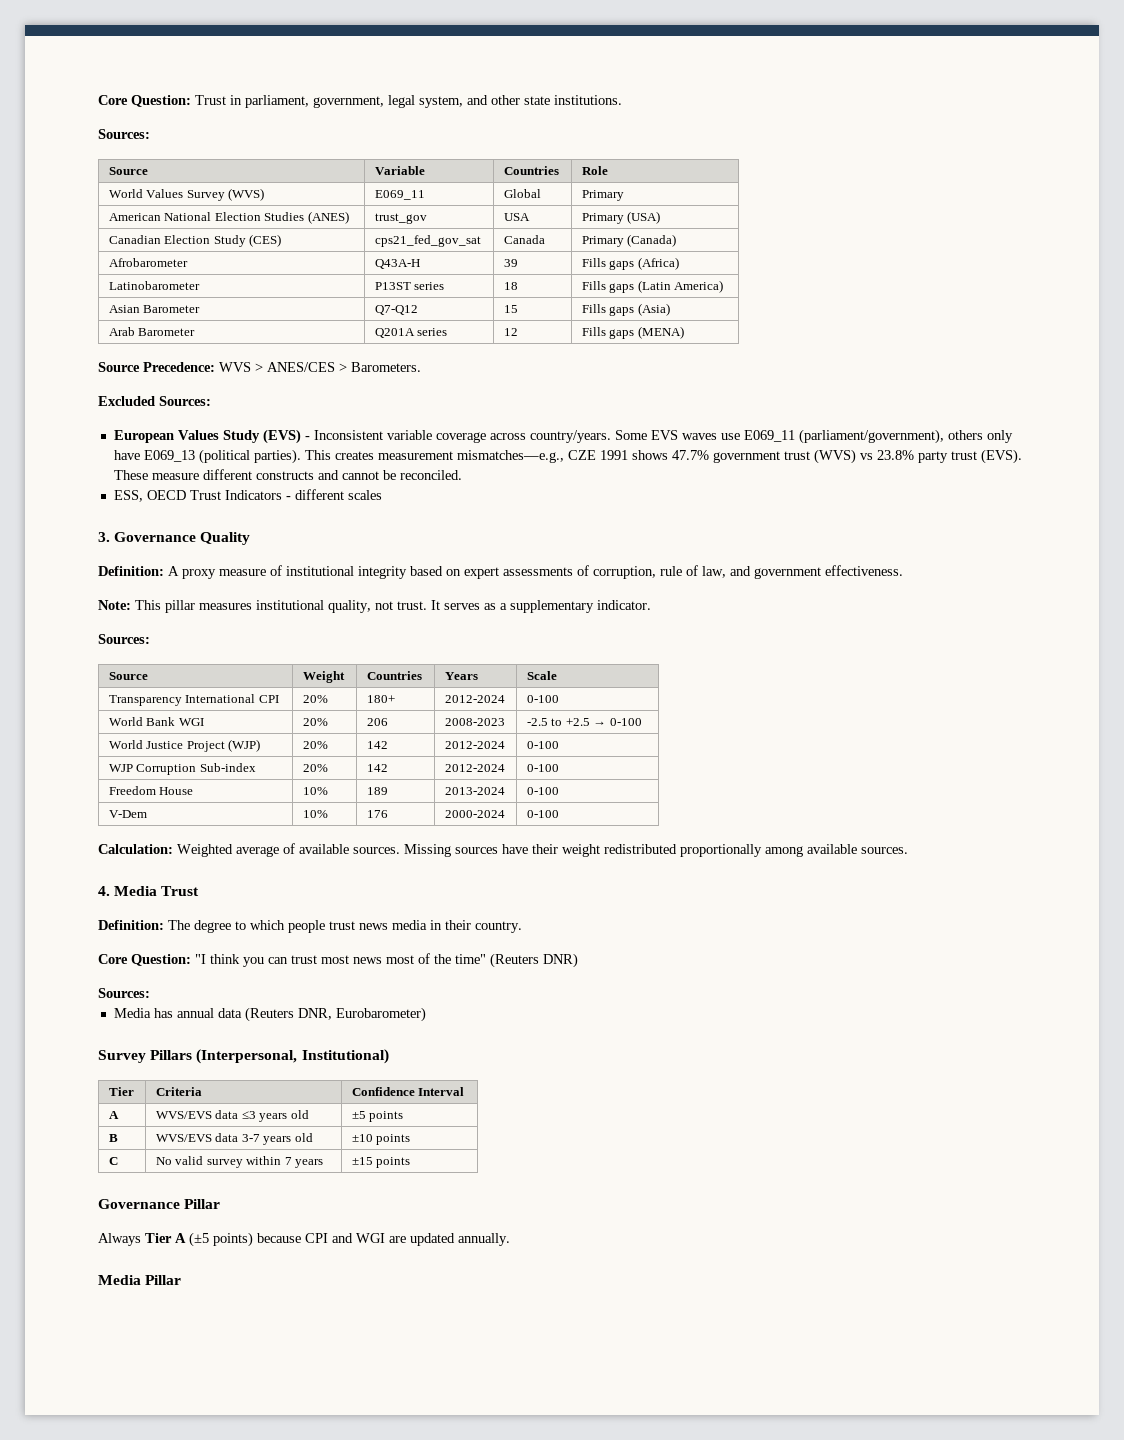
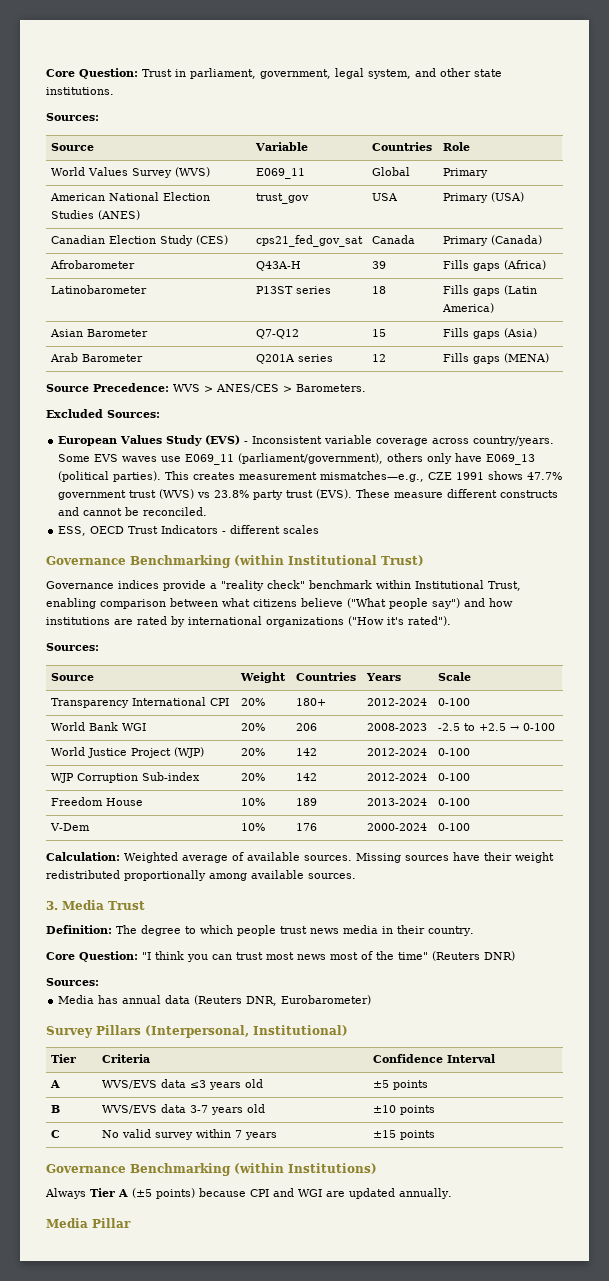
[98,532,251,545] [98,565,903,579] [98,600,651,613] 3. Governance Quality // Definition: A proxy measure of institutional integrity based on expert assessments of corruption, rule of law, and government effectiveness. // Note: This pillar measures institutional quality, not trust. It serves as a supplementary indicator. -> [46,555,424,568] [46,580,521,591] [46,598,513,609] [46,616,451,627] Governance Benchmarking (within Institutional Trust) // Governance indices provide a "reality check" benchmark within Institutional Trust, enabling comparison between what citizens believe ("What people say") and how institutions are rated by international organizations ("How it's rated").
[98,886,110,896] 4. -> [46,901,58,910] 3.
[184,1199,221,1209] Pillar -> [130,1163,377,1176] Benchmarking (within Institutions)

